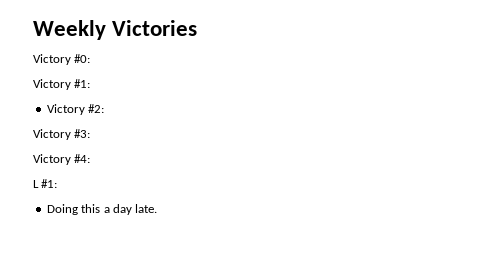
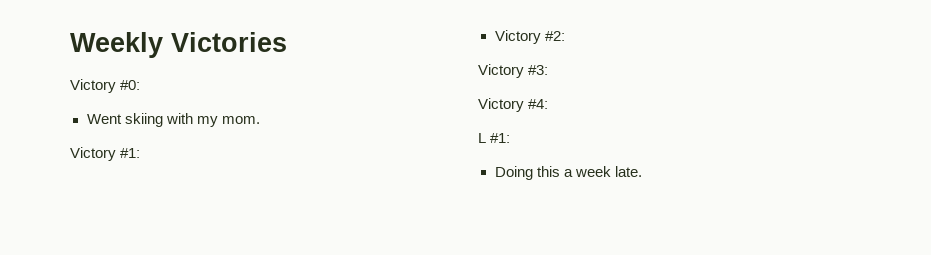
(91, 58) none -> [86,113,260,127] // Went skiing with my mom.
[112,204,132,215] day -> [574,166,611,177] week

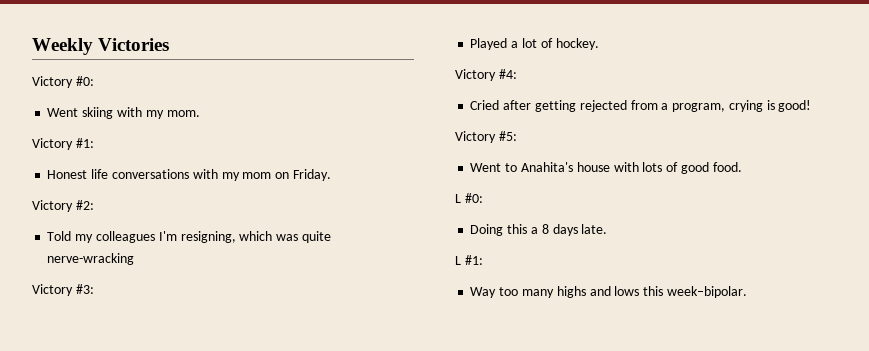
[494,30,565,44] [478,64,549,78] [478,98,549,112] [478,133,511,143] [494,166,642,180] Victory #2: // Victory #3: // Victory #4: // L #1: // Doing this a week late. -> [47,169,331,181] [32,200,94,212] [47,231,331,243] [47,253,135,265] [32,284,94,296] [470,38,599,50] [455,69,517,81] [470,100,812,112] [455,131,517,143] [470,162,742,174] [455,193,483,203] [470,224,608,236] [455,255,483,265] [470,286,747,298] Honest life conversations with my mom on Friday. // Victory #2: // Told my colleagues I'm resigning, which was quite nerve-wracking // Victory #3: // Played a lot of hockey. // Victory #4: // Cried after getting rejected from a program, crying is good! // Victory #5: // Went to Anahita's house with lots of good food. // L #0: // Doing this a 8 days late. // L #1: // Way too many highs and lows this week–bipolar.

